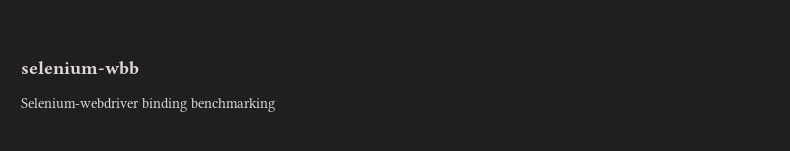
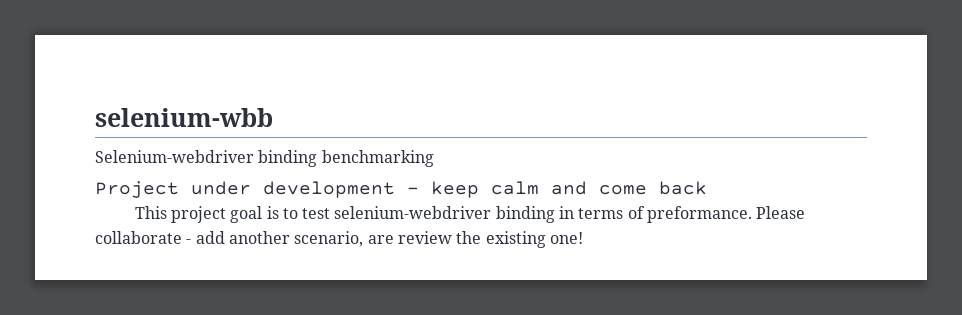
(275, 105) none -> [95,181,707,198] [134,206,806,223] [95,231,583,248] // Project under development - keep calm and come back // This project goal is to test selenium-webdriver binding in terms of preformance. Please collaborate - add another scenario, are review the existing one!

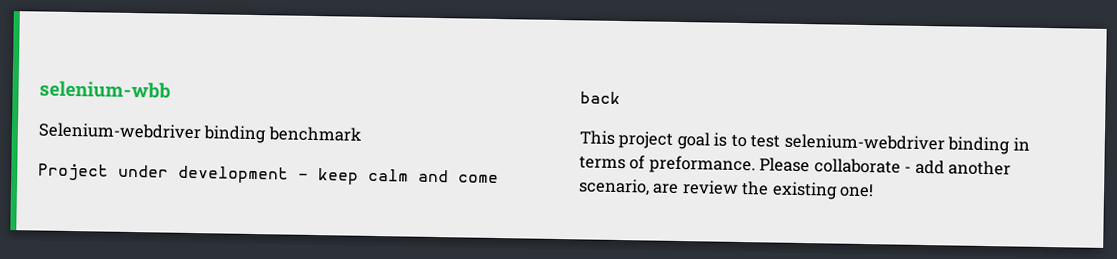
[321,150,434,167] benchmarking -> [267,126,363,142] benchmark

